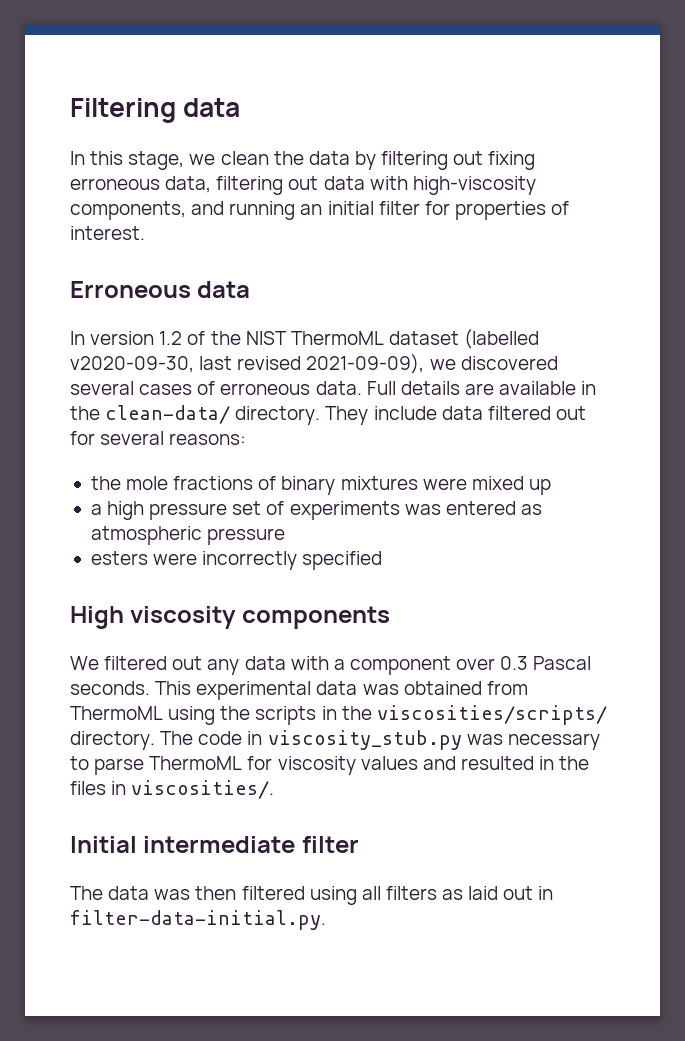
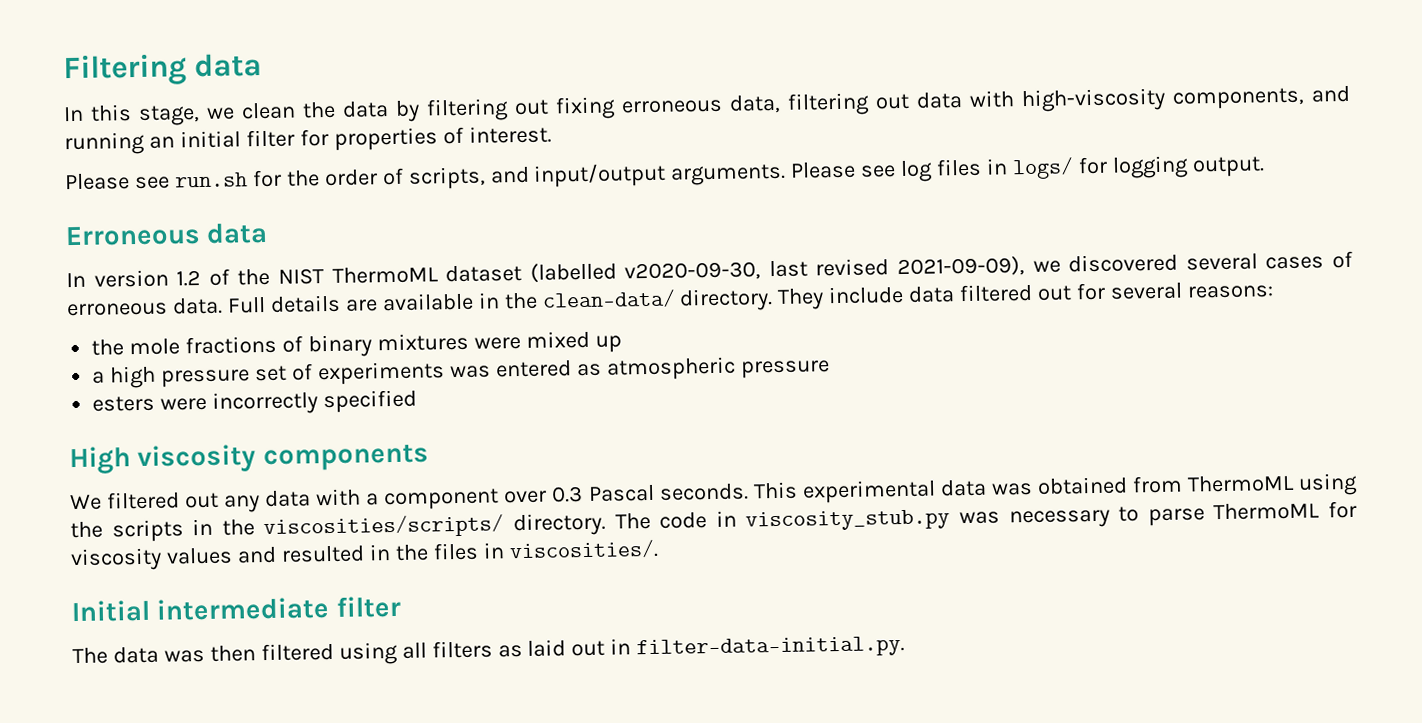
(145, 233) none -> [64,155,1265,191] // Please see run.sh for the order of scripts, and input/output arguments. Please see log files in logs/ for logging output.

